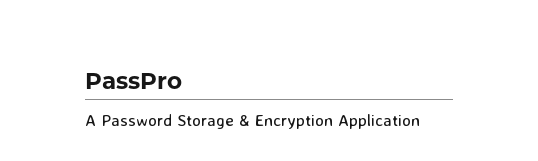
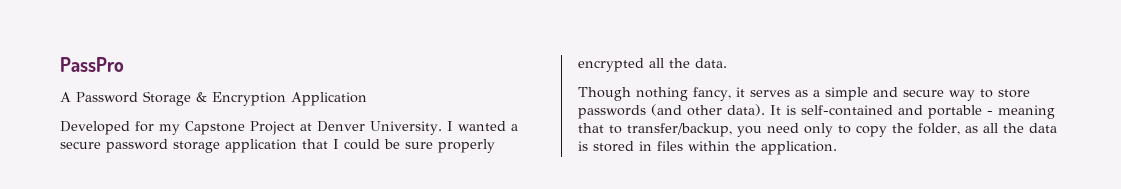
(420, 121) none -> [60,121,518,135] [60,139,495,153] [578,58,727,72] [578,87,1030,101] [578,104,1055,119] [578,123,1057,137] [578,141,837,155] // Developed for my Capstone Project at Denver University. I wanted a secure password storage application that I could be sure properly encrypted all the data. // Though nothing fancy, it serves as a simple and secure way to store passwords (and other data). It is self-contained and portable - meaning that to transfer/backup, you need only to copy the folder, as all the data is stored in files within the application.

